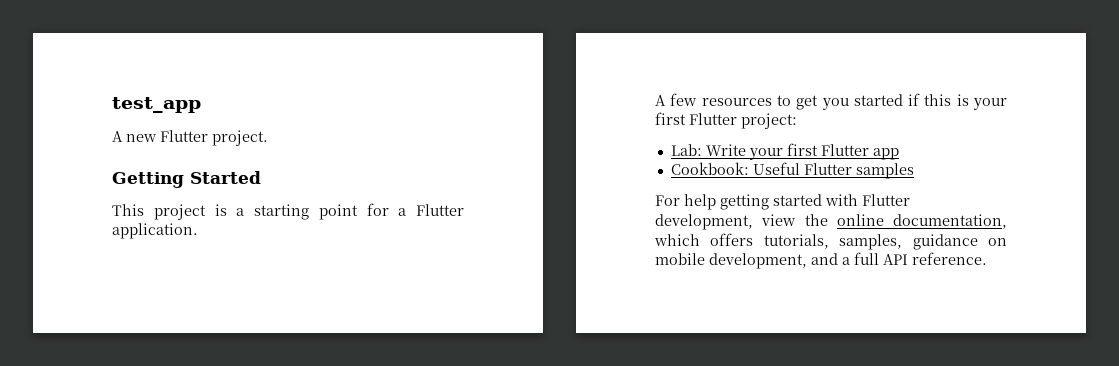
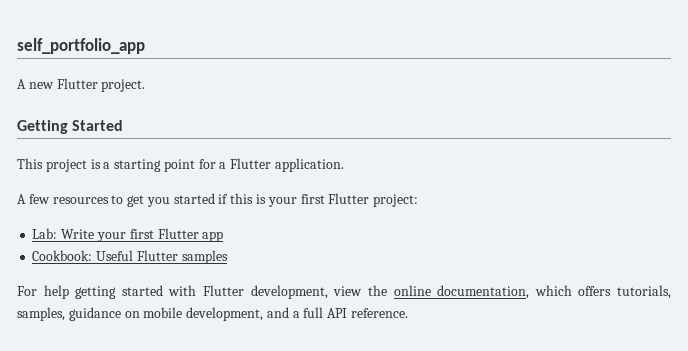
[112,97,201,113] test_app -> [17,38,145,54] self_portfolio_app

